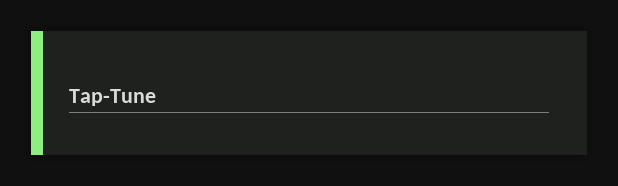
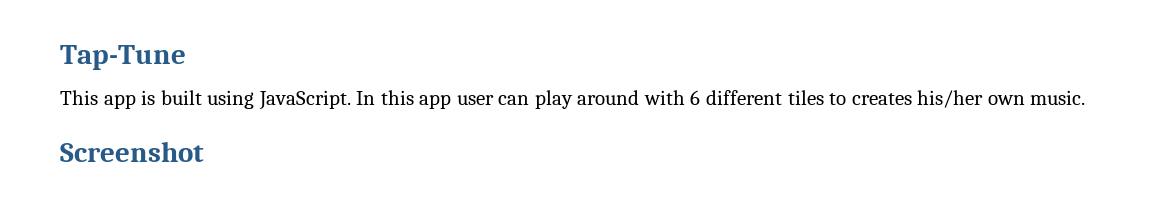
(156, 97) none -> [60,90,1086,110] [60,141,204,162] // This app is built using JavaScript. In this app user can play around with 6 different tiles to creates his/her own music. // Screenshot

